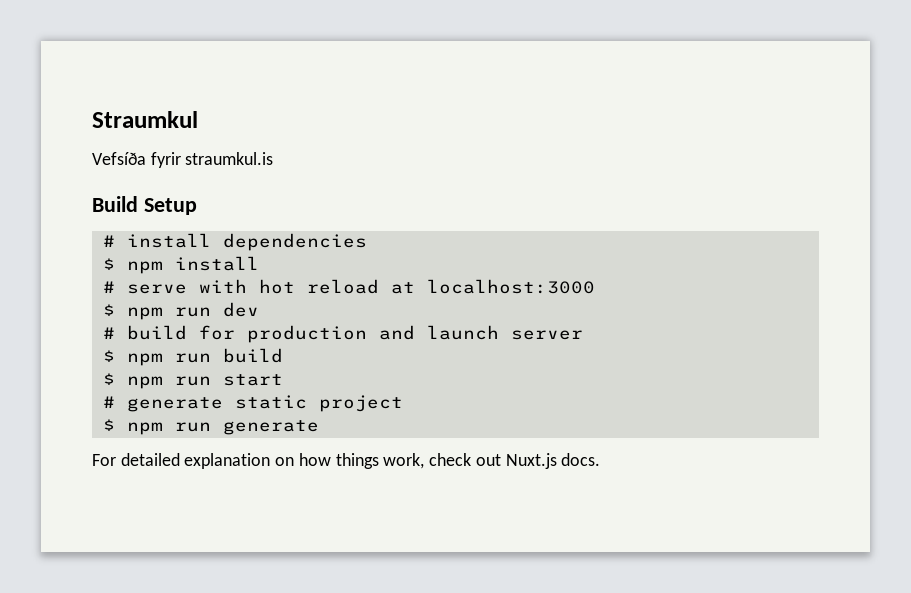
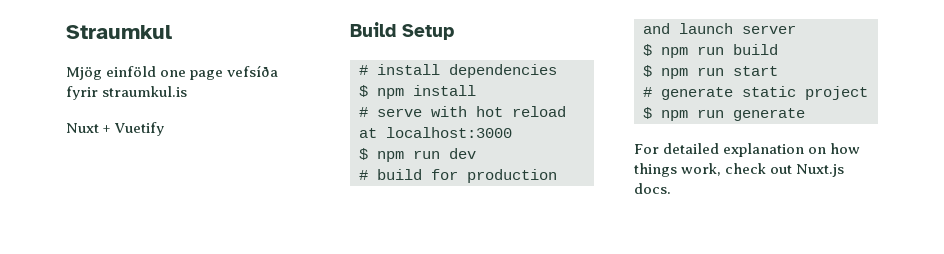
[92,152,146,165] Vefsíða -> [66,65,279,80] Mjög einföld one page vefsíða
(274, 158) none -> [66,122,165,136] // Nuxt + Vuetify

